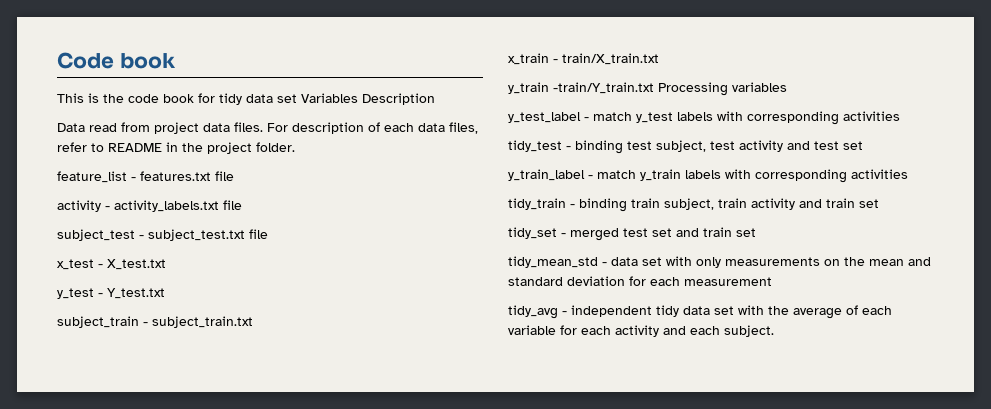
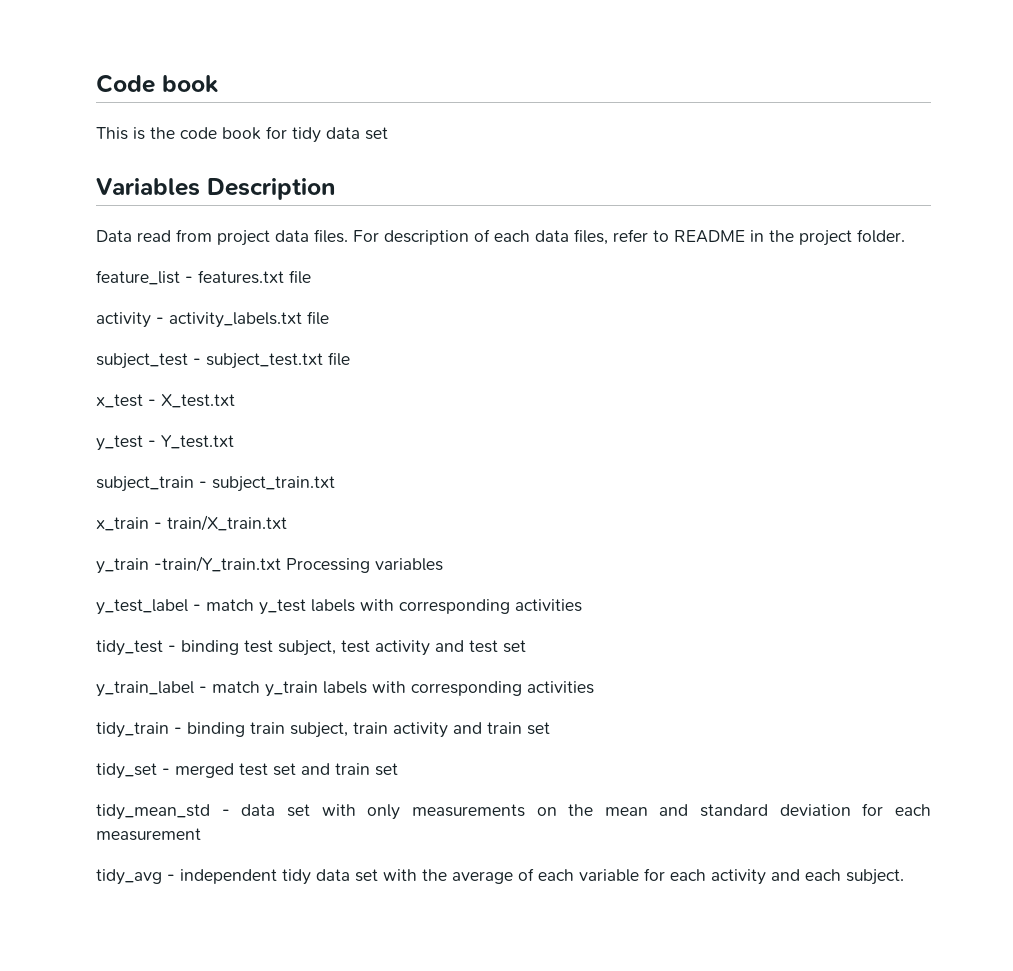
(297, 98) none -> (388, 133) //

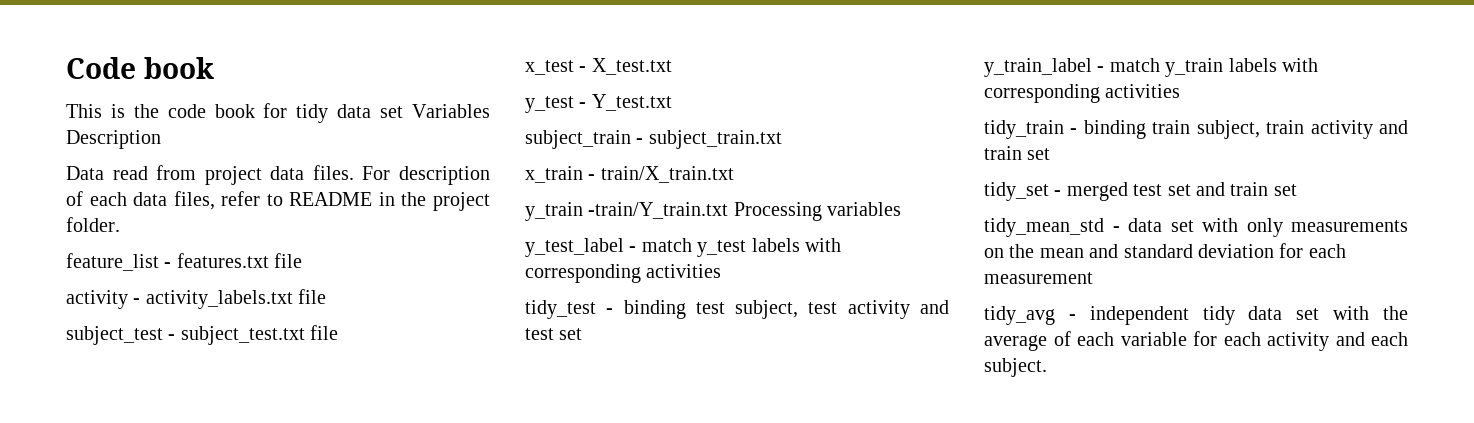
(388, 133) // -> (404, 112) none

